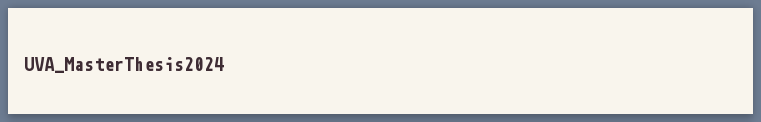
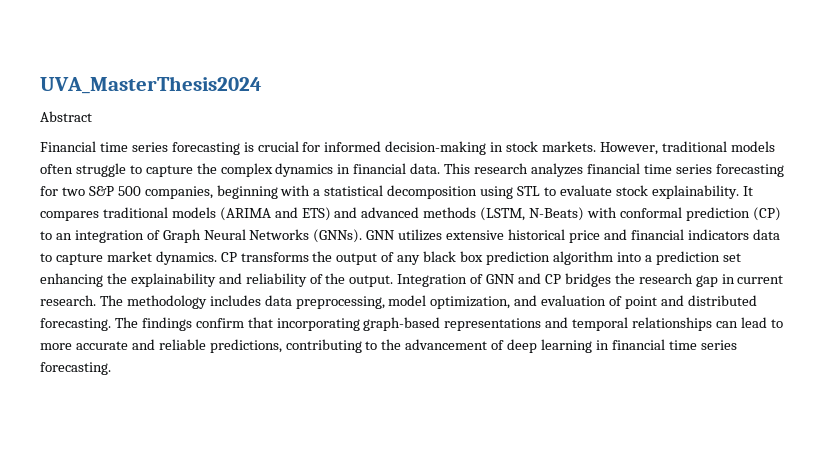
(224, 65) none -> [40,111,92,122] [40,141,775,155] [40,163,784,177] [40,185,753,199] [40,207,781,221] [40,229,780,243] [40,251,741,265] [40,273,784,287] [40,295,757,309] [40,317,783,331] [40,339,737,353] [40,362,111,375] // Abstract // Financial time series forecasting is crucial for informed decision-making in stock markets. However, traditional models often struggle to capture the complex dynamics in financial data. This research analyzes financial time series forecasting for two S&P 500 companies, beginning with a statistical decomposition using STL to evaluate stock explainability. It compares traditional models (ARIMA and ETS) and advanced methods (LSTM, N-Beats) with conformal prediction (CP) to an integration of Graph Neural Networks (GNNs). GNN utilizes extensive historical price and financial indicators data to capture market dynamics. CP transforms the output of any black box prediction algorithm into a prediction set enhancing the explainability and reliability of the output. Integration of GNN and CP bridges the research gap in current research. The methodology includes data preprocessing, model optimization, and evaluation of point and distributed forecasting. The findings confirm that incorporating graph-based representations and temporal relationships can lead to more accurate and reliable predictions, contributing to the advancement of deep learning in financial time series forecasting.

